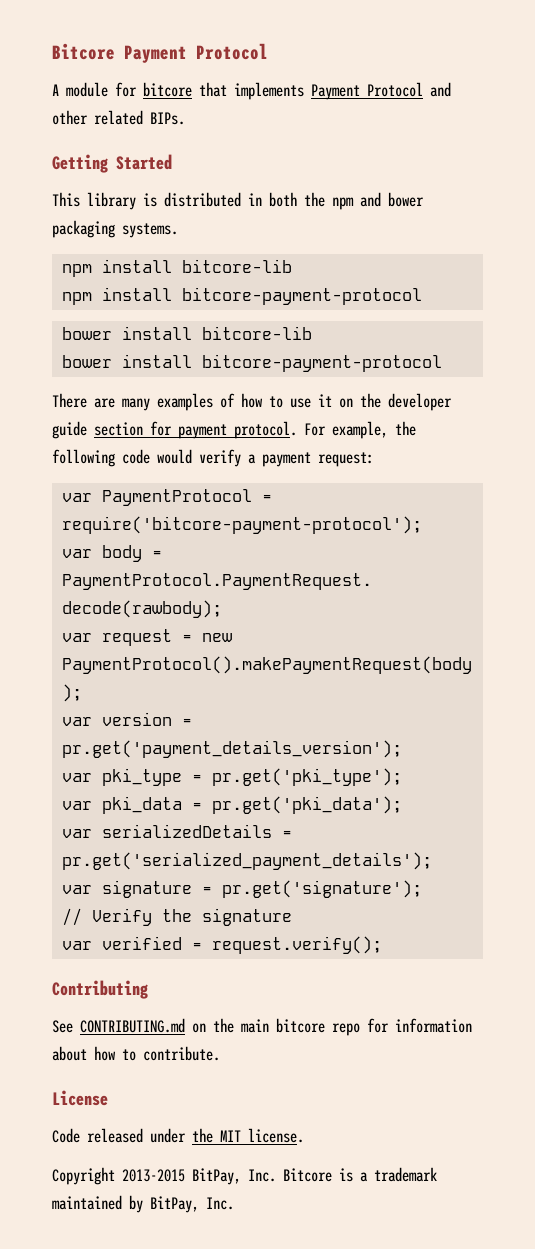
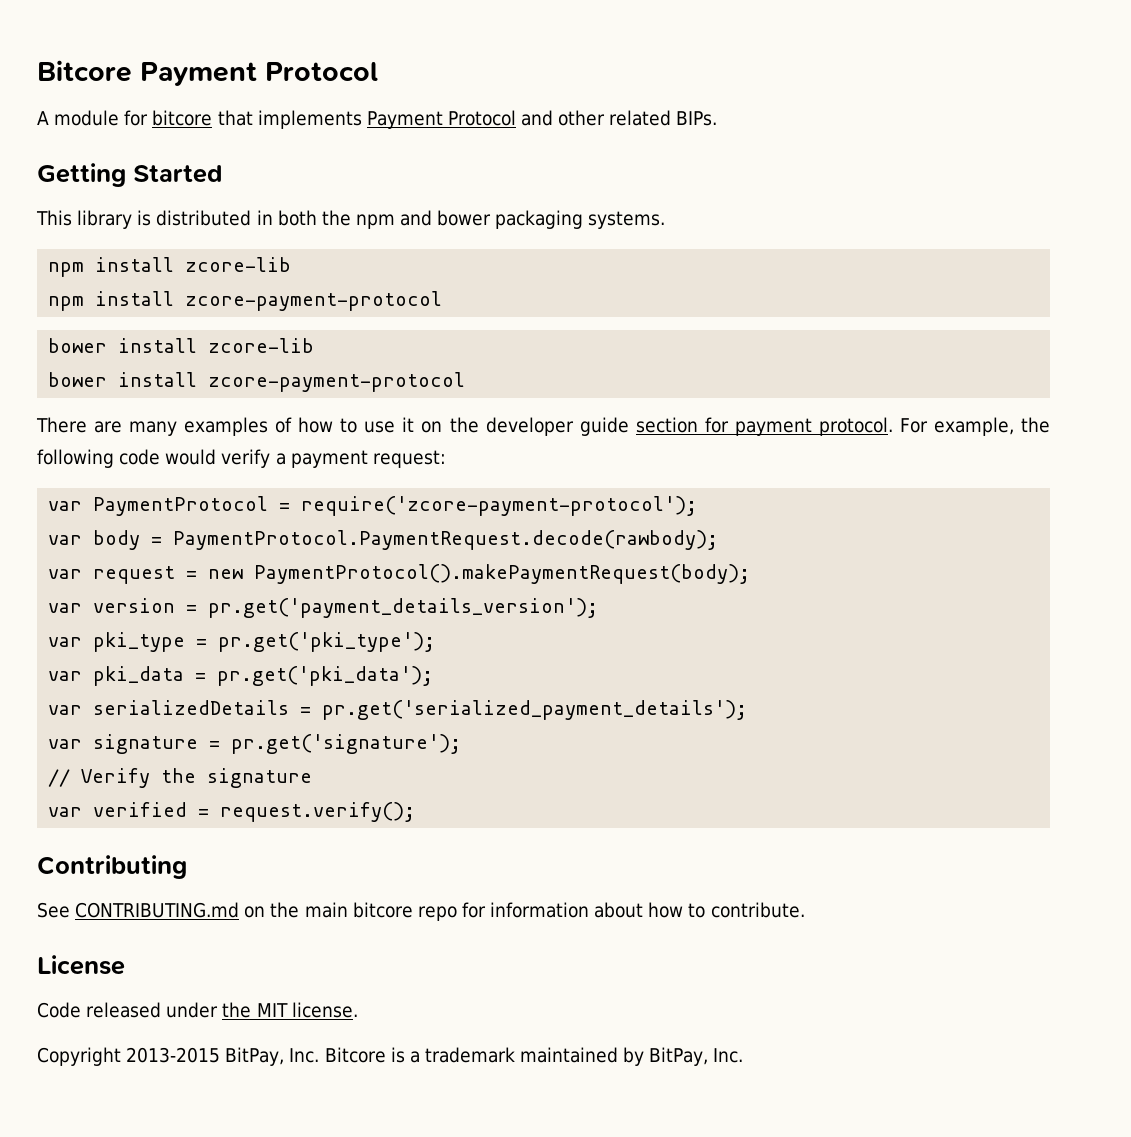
[181,259,292,273] [61,287,422,305] [61,326,312,340] [61,354,442,372] bitcore-lib // npm install bitcore-payment-protocol // bower install bitcore-lib // bower install bitcore-payment-protocol -> [185,257,292,272] [48,291,443,311] [48,338,315,353] [48,372,466,392] zcore-lib // npm install zcore-payment-protocol // bower install zcore-lib // bower install zcore-payment-protocol
[61,516,422,534] require('bitcore-payment-protocol'); -> [301,496,698,516] require('zcore-payment-protocol');

